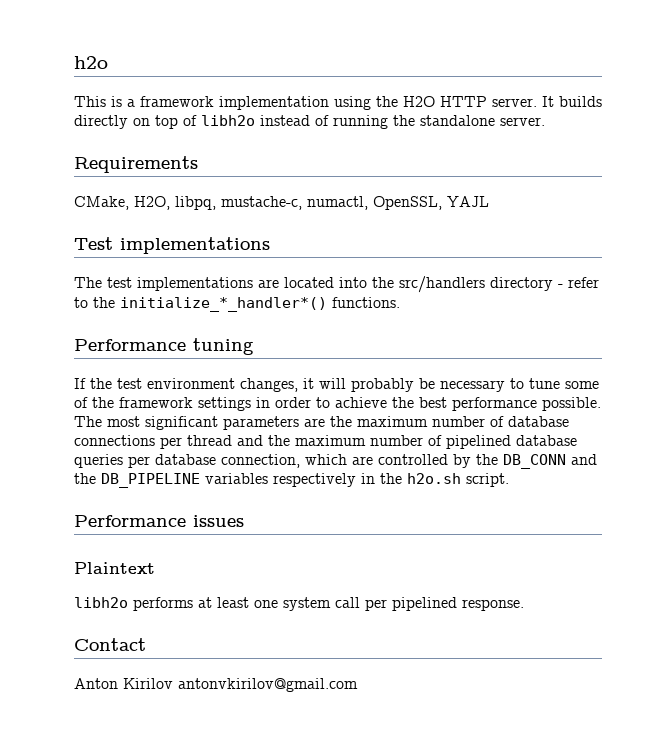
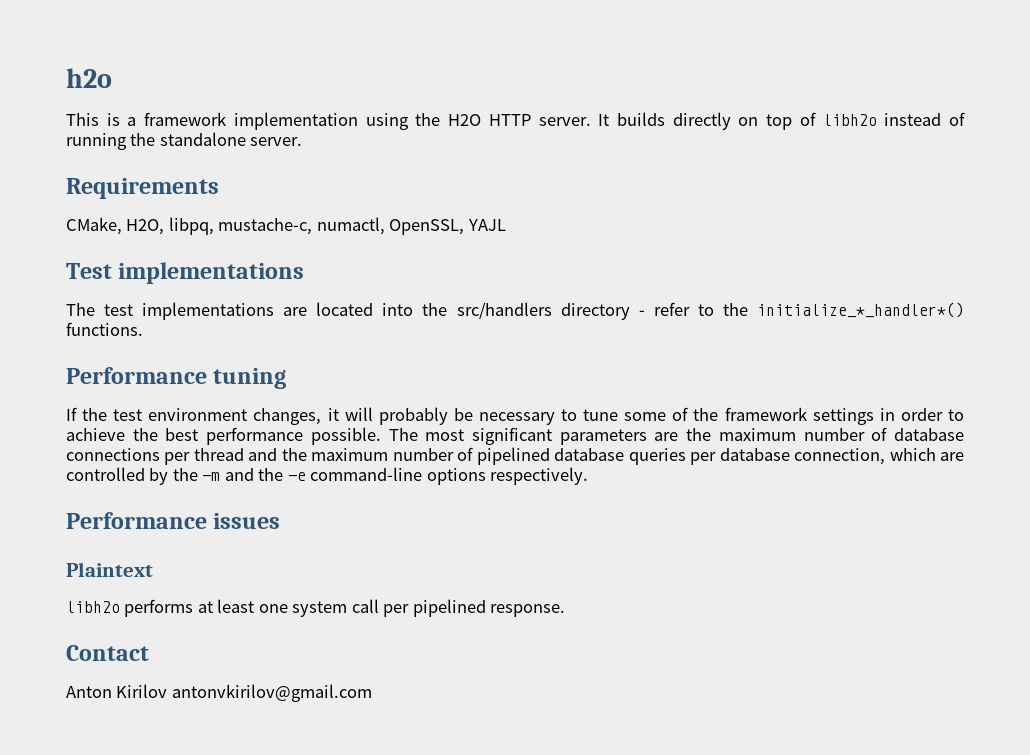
[503,454,597,469] [74,473,509,488] DB_CONN and the DB_PIPELINE variables respectively in the h2o.sh script. -> [202,467,589,485] -m and the -e command-line options respectively.

